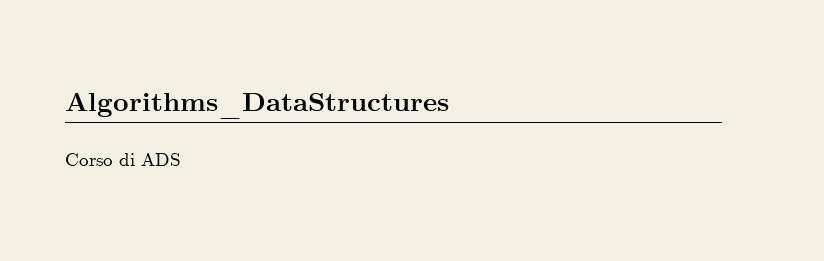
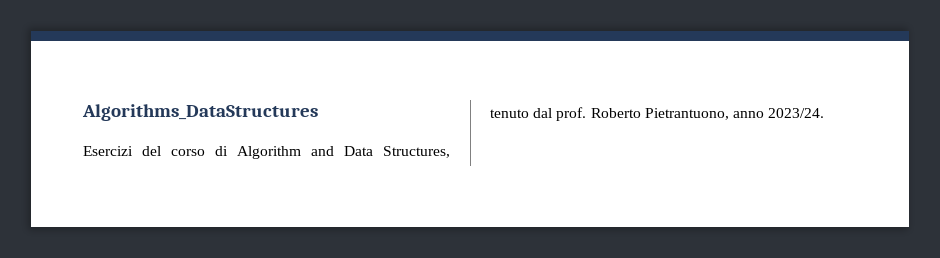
[65,153,181,166] Corso di ADS -> [83,146,450,159] [490,107,825,121] Esercizi del corso di Algorithm and Data Structures, tenuto dal prof. Roberto Pietrantuono, anno 2023/24.

